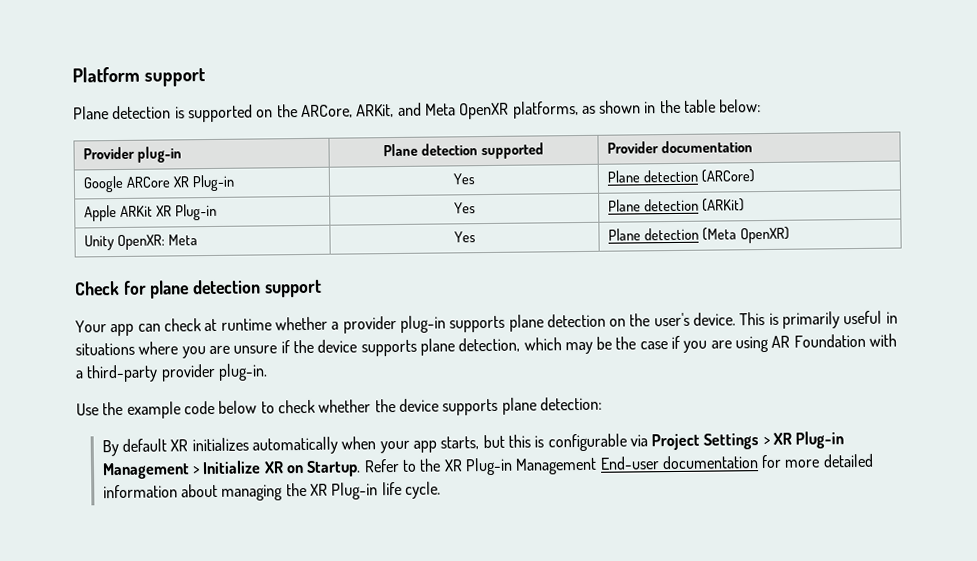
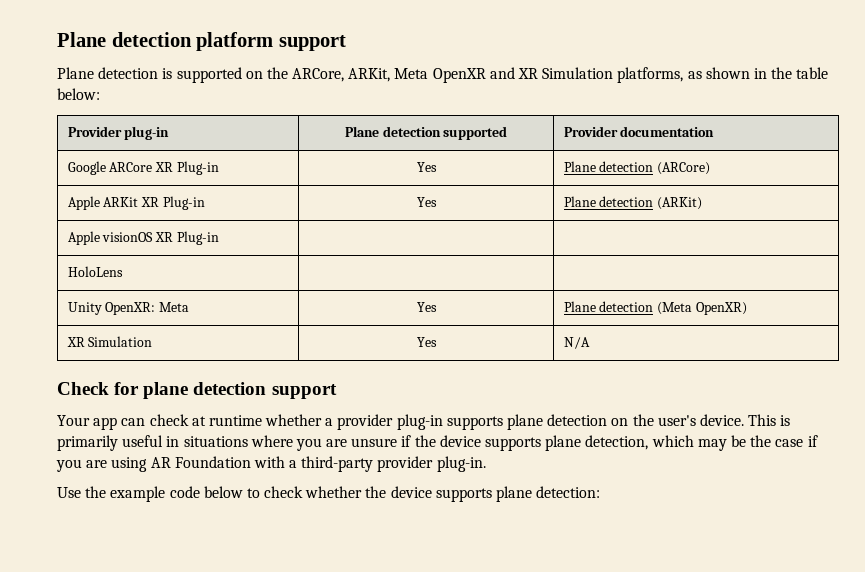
[72,66,140,83] Platform -> [57,32,274,51] Plane detection platform
[397,102,422,116] and -> (391, 75) none
(510, 111) none -> [489,67,614,79] and XR Simulation
(745, 205) none -> [67,231,220,245] [67,266,123,277] // Apple visionOS XR Plug-in | | // HoloLens | |
(790, 235) none -> [66,336,153,347] [416,337,437,347] [563,337,590,349] // XR Simulation | Yes | N/A
[101,431,845,457] [101,453,874,480] [102,481,441,501] // By default XR initializes automatically when your app starts, but this is configurable via Project Settings > XR Plug-in Management > Initialize XR on Startup. Refer to the XR Plug-in Management End-user documentation for more detailed information about managing the XR Plug-in life cycle. -> (601, 492) none

